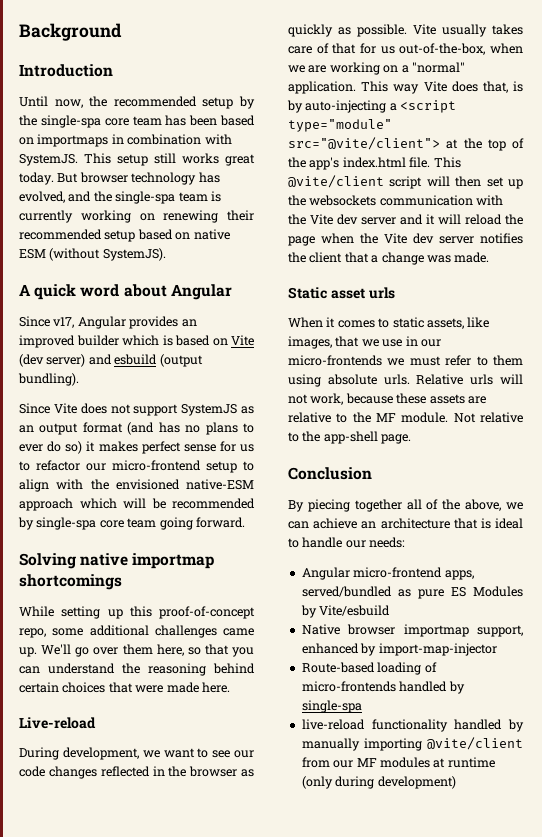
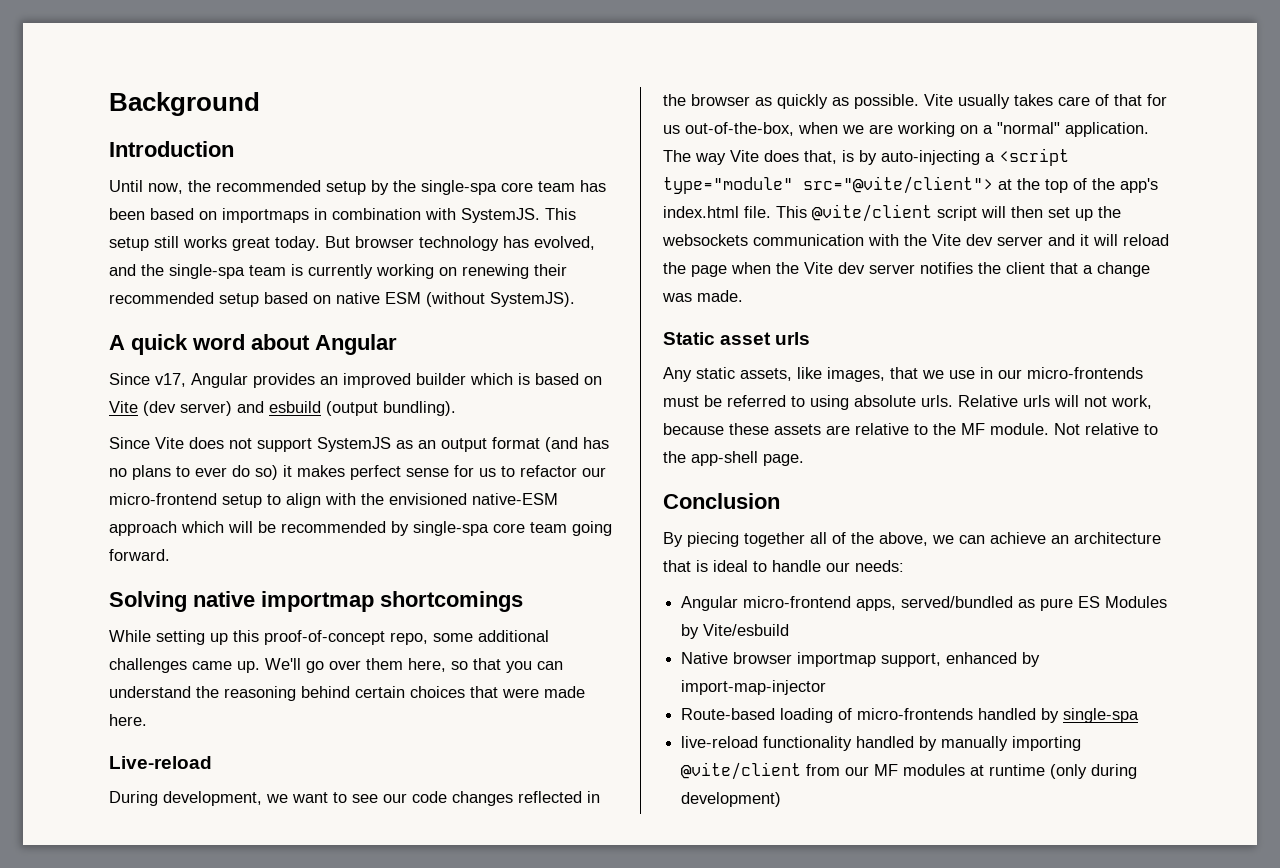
[361,81,389,92] This -> [663,150,691,162] The
[288,317,390,328] When it comes to -> [663,367,692,382] Any
[387,355,523,366] we must refer to them -> [663,395,805,407] must be referred to

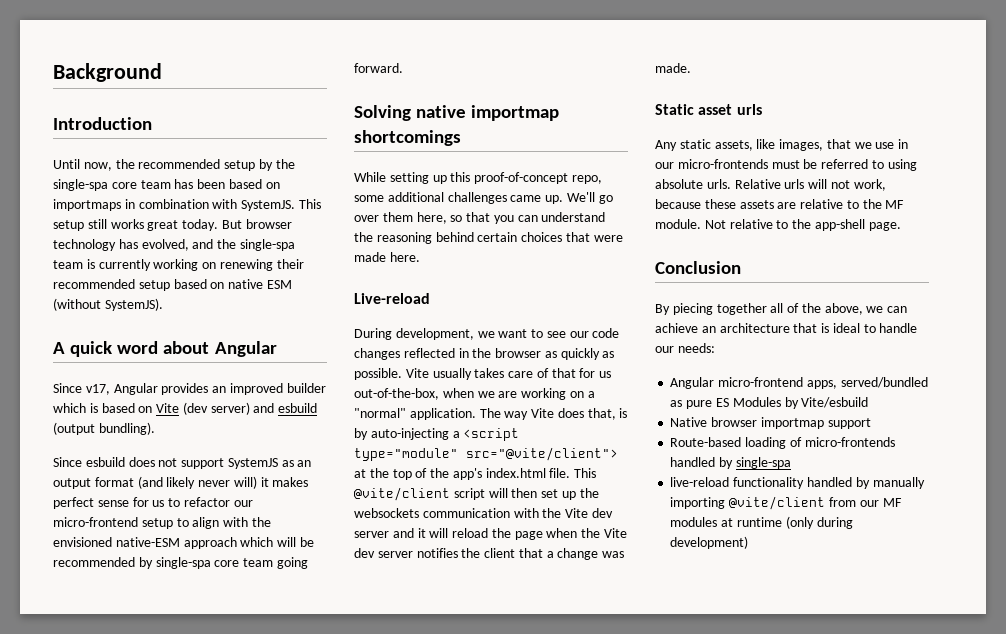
[155,437,184,449] Vite -> [85,457,125,467] esbuild
[583,437,609,449] [109,465,278,480] has no plans to ever do so) -> [166,476,257,489] likely never will)
[881,652,1041,667] [681,680,827,695] support, enhanced by import-map-injector -> [827,418,871,429] support

